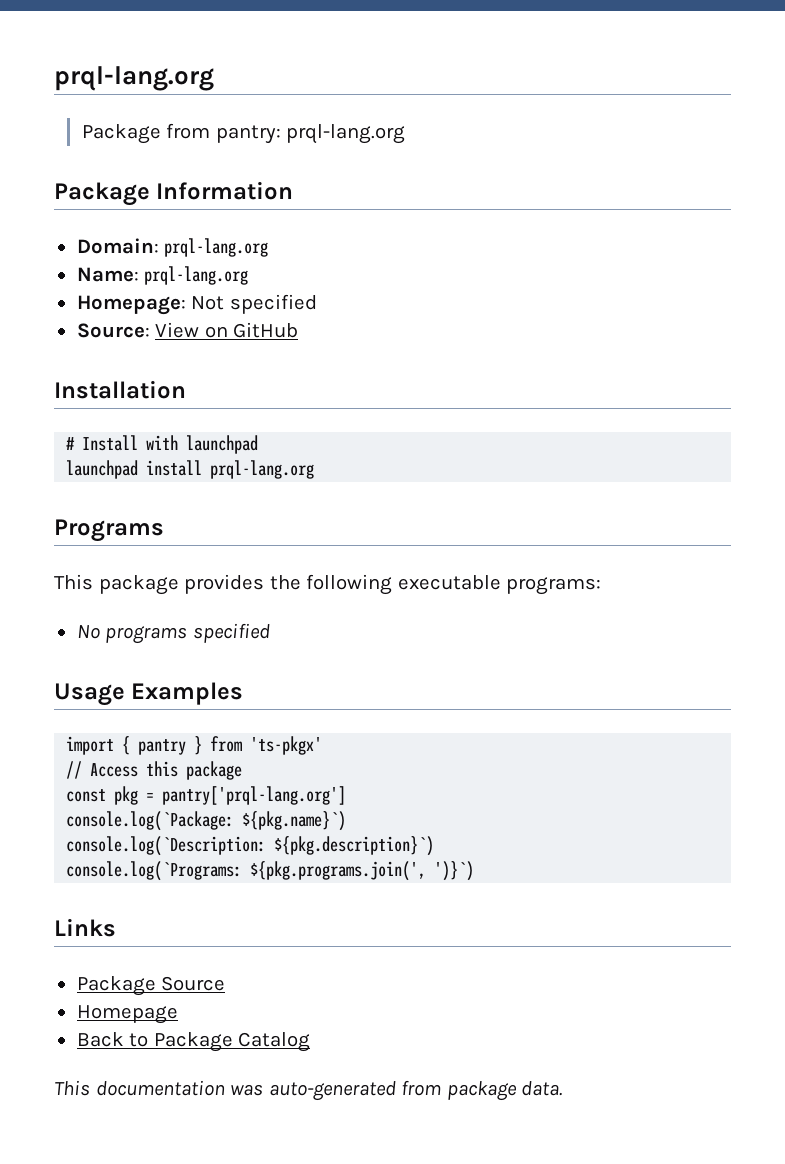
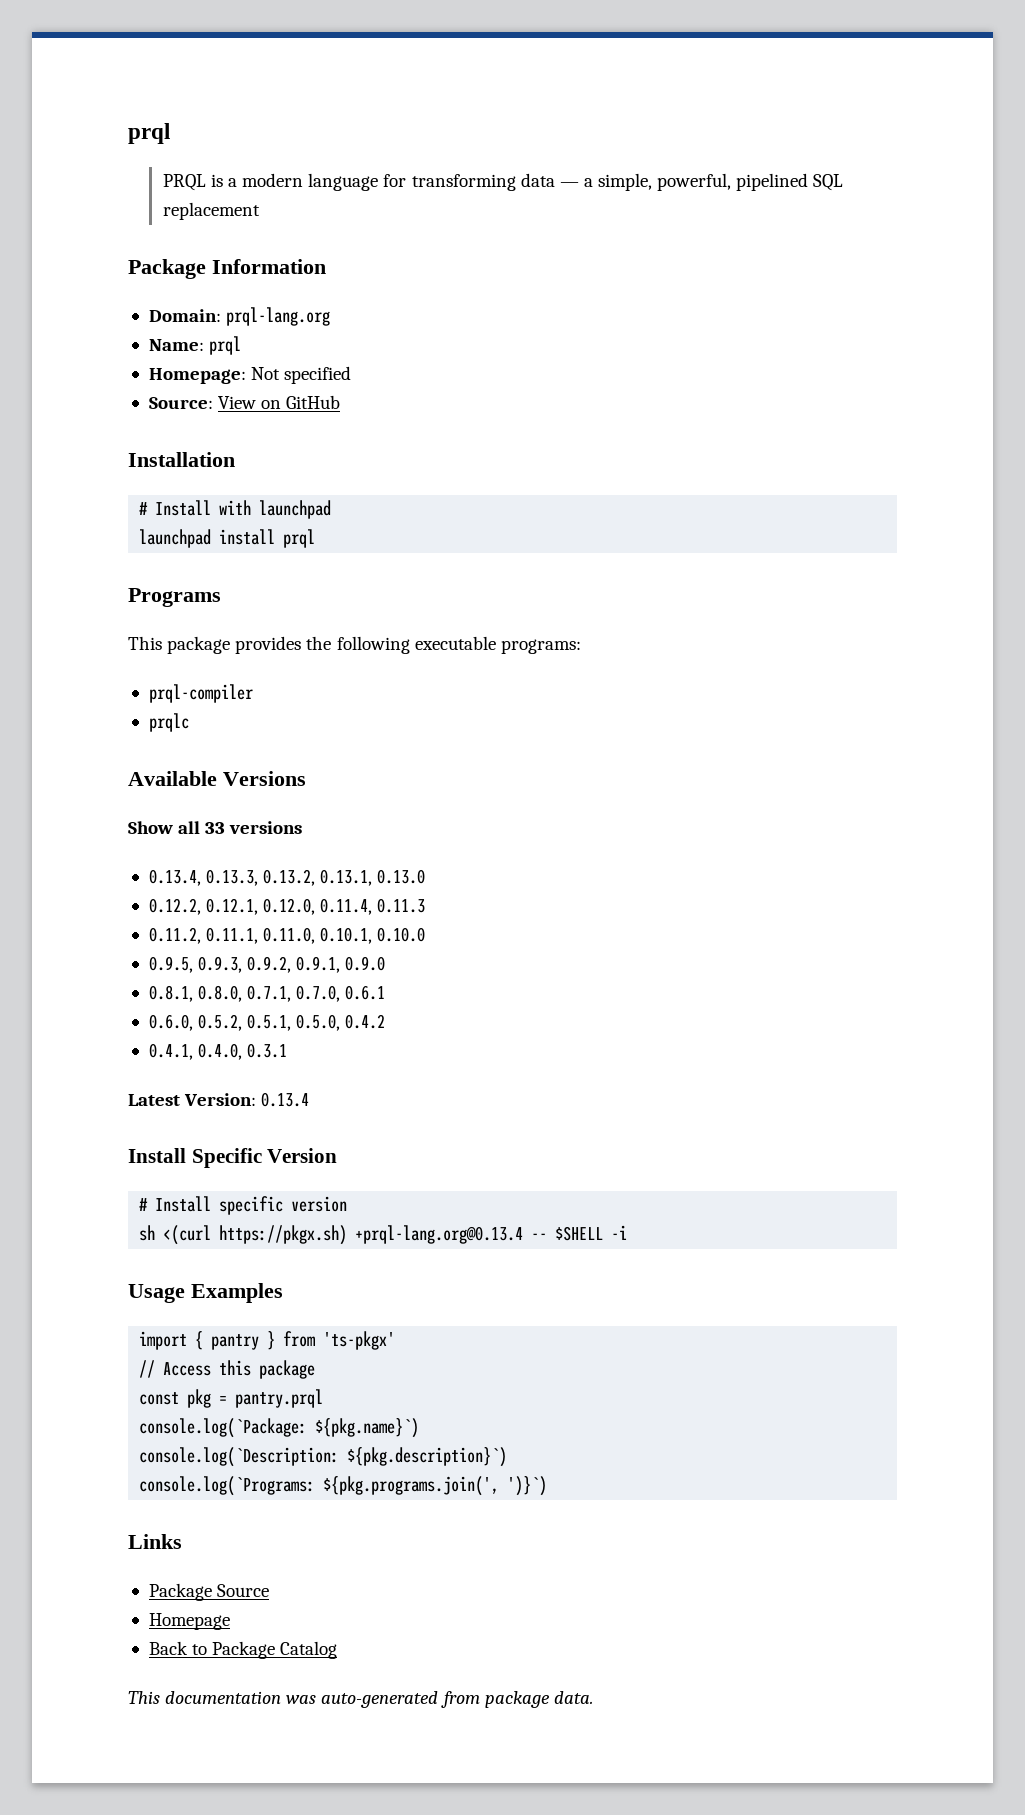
[54,66,214,91] [81,123,406,144] prql-lang.org // Package from pantry: prql-lang.org -> [128,123,170,144] [162,173,844,191] [162,202,260,220] prql // PRQL is a modern language for transforming data — a simple, powerful, pipelined SQL replacement
[144,266,249,285] prql-lang.org -> [209,336,242,355] prql
[210,460,315,479] prql-lang.org -> [283,529,316,548] prql
[76,623,270,644] No programs specified -> [148,684,253,703] [148,713,189,732] [128,771,306,786] [128,821,303,834] [148,869,426,886] [148,898,426,915] [148,927,426,944] [148,956,386,973] [148,985,386,1002] [148,1014,386,1031] [148,1043,288,1060] [128,1092,310,1107] [128,1148,338,1168] [139,1196,348,1215] [139,1225,628,1245] prql-compiler // prqlc // Available Versions // Show all 33 versions // 0.13.4, 0.13.3, 0.13.2, 0.13.1, 0.13.0 // 0.12.2, 0.12.1, 0.12.0, 0.11.4, 0.11.3 // 0.11.2, 0.11.1, 0.11.0, 0.10.1, 0.10.0 // 0.9.5, 0.9.3, 0.9.2, 0.9.1, 0.9.0 // 0.8.1, 0.8.0, 0.7.1, 0.7.0, 0.6.1 // 0.6.0, 0.5.2, 0.5.1, 0.5.0, 0.4.2 // 0.4.1, 0.4.0, 0.3.1 // Latest Version: 0.13.4 // Install Specific Version // # Install specific version // sh <(curl https://pkgx.sh) +prql-lang.org@0.13.4 -- $SHELL -i
[162,786,347,805] pantry['prql-lang.org'] -> [235,1389,324,1408] pantry.prql

